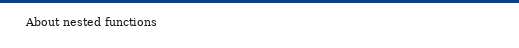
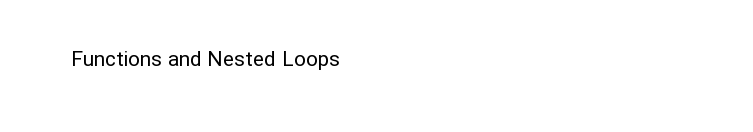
[25,17,157,26] About nested functions -> [71,51,341,70] Functions and Nested Loops

